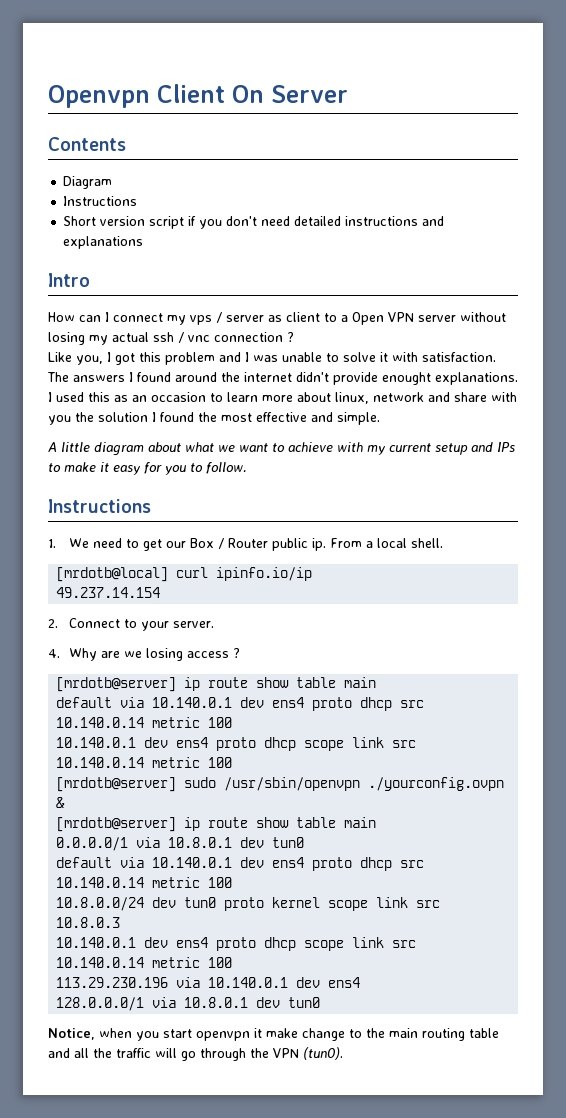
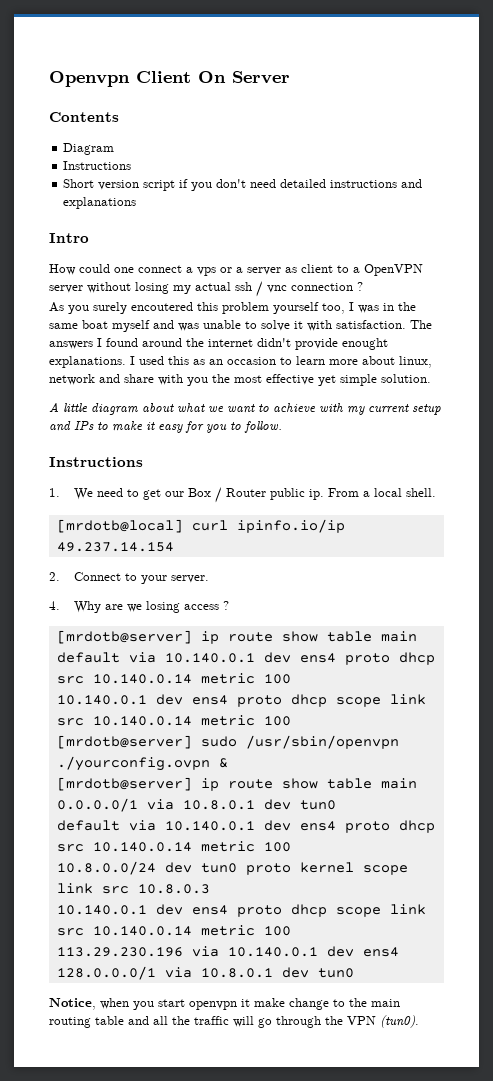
[79,312,222,325] can I connect my vps / -> [79,264,243,276] could one connect a vps or a
[352,312,414,325] Open VPN -> [364,264,423,276] OpenVPN
[48,352,249,365] Like you, I got this problem and I -> [49,302,416,314] [49,320,174,332] As you surely encoutered this problem yourself too, I was in the same boat myself and
[98,412,380,425] solution I found the most effective and simple. -> [234,374,431,386] most effective yet simple solution.

